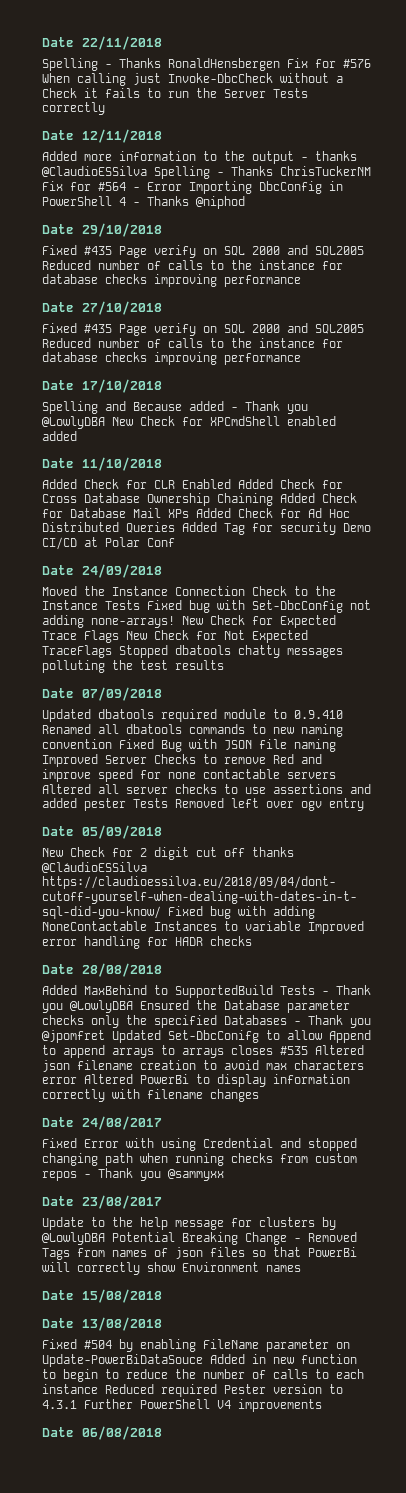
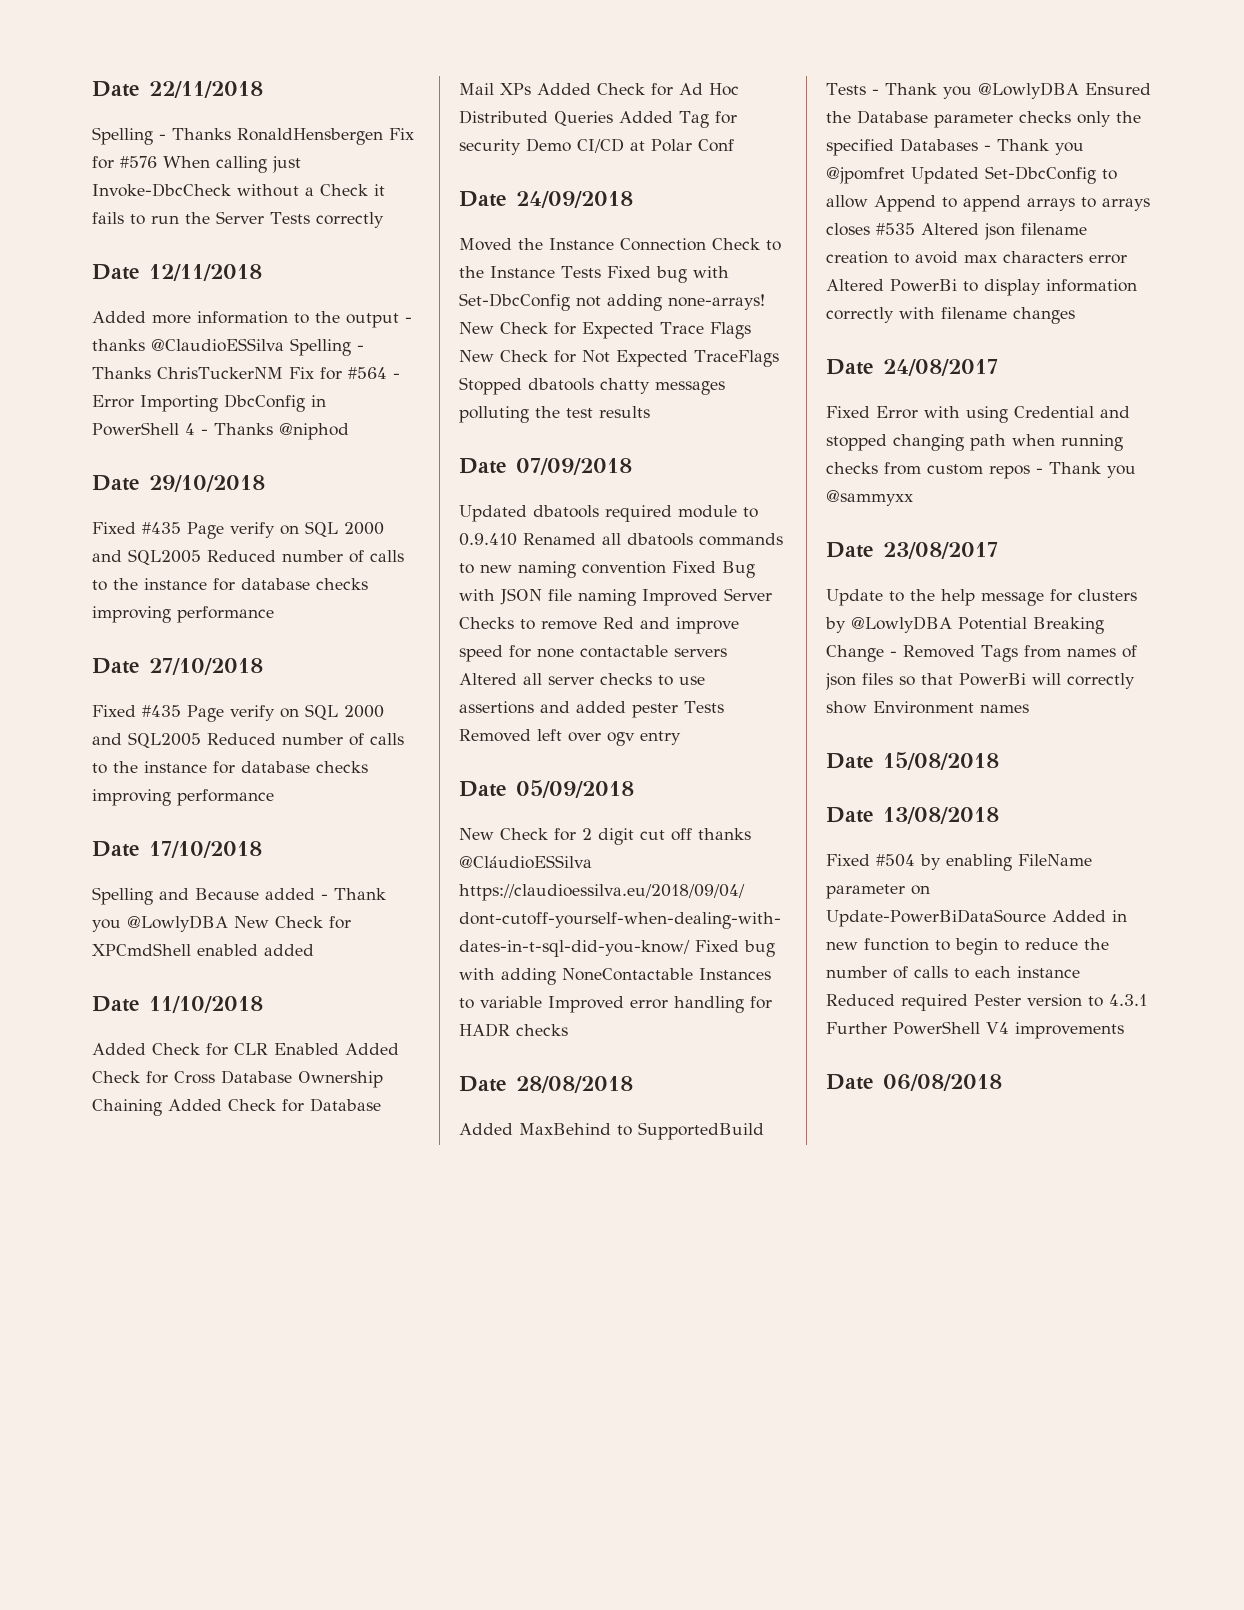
[168,1030,259,1043] Set-DbcConifg -> [985,166,1096,184] Set-DbcConfig
[42,1354,203,1367] Update-PowerBiDataSouce -> [826,909,1046,927] Update-PowerBiDataSource

